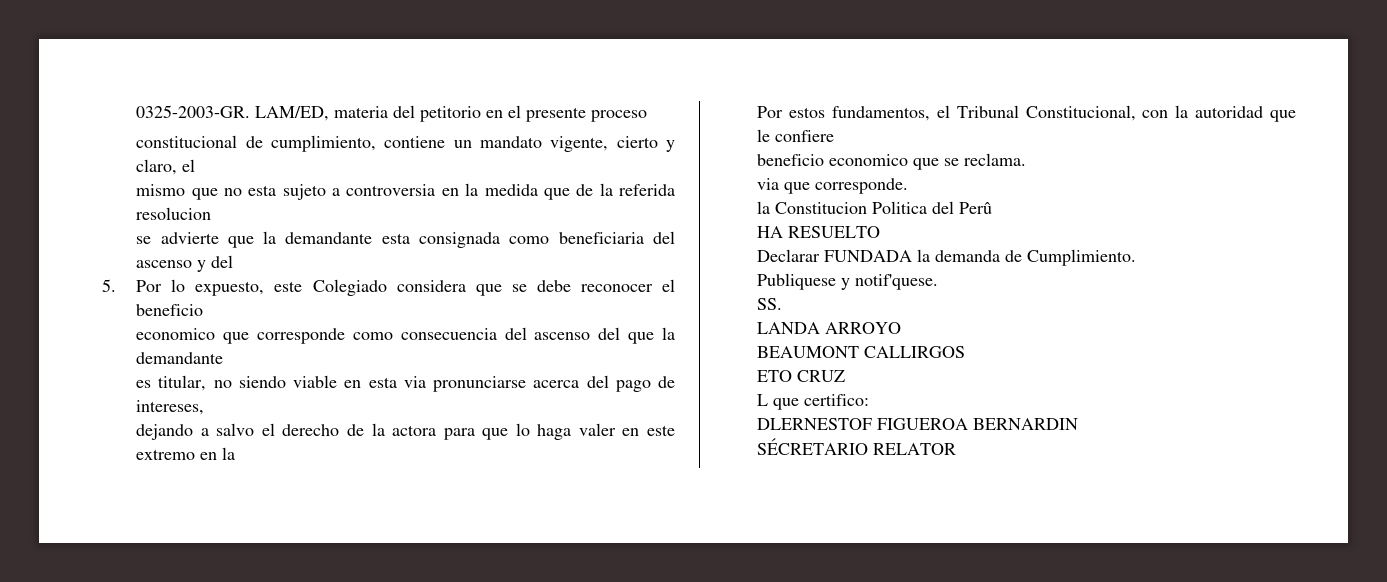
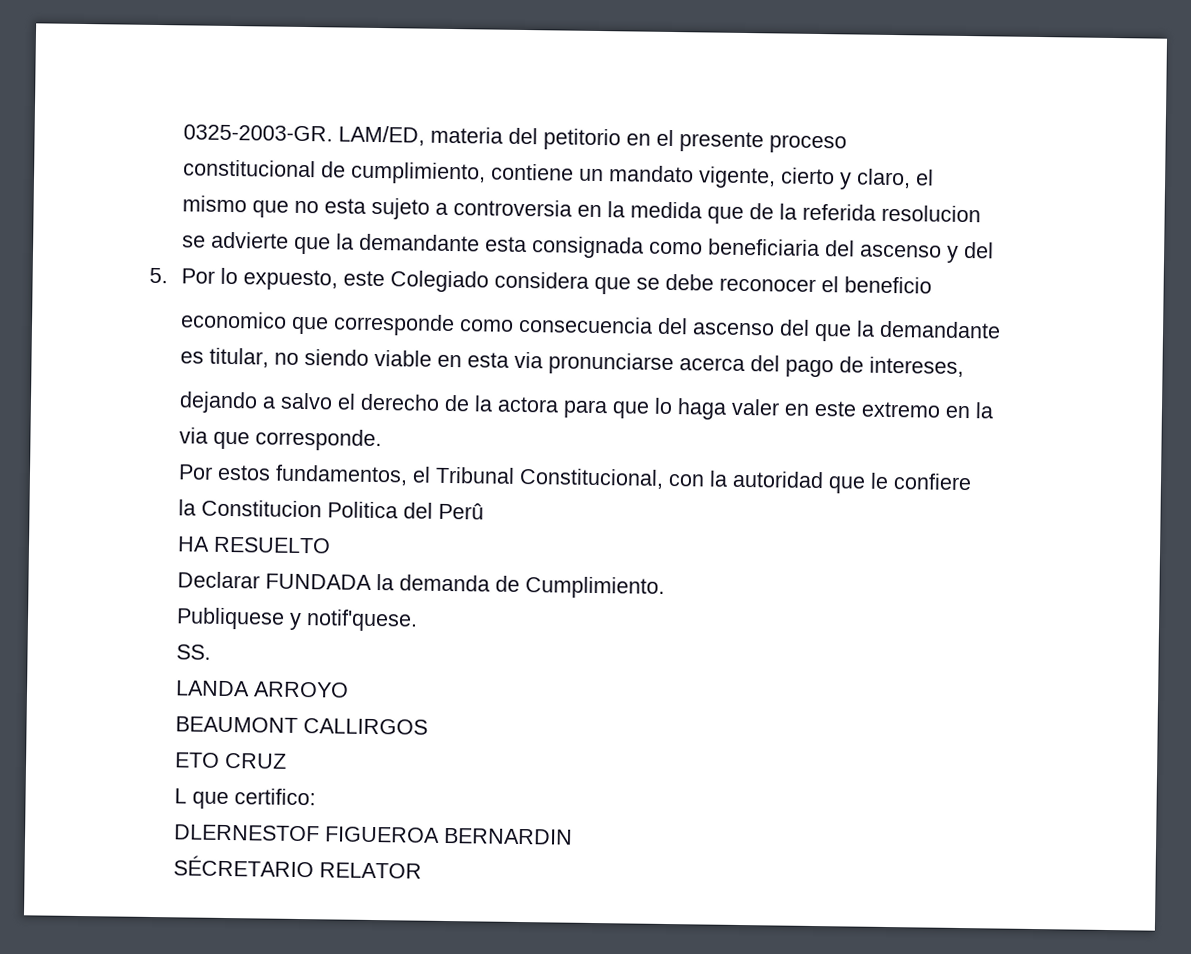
(236, 453) none -> [178,427,382,452] // via que corresponde.
[757,153,1027,170] [757,178,909,194] // beneficio economico que se reclama. // via que corresponde. -> (972, 482) none

